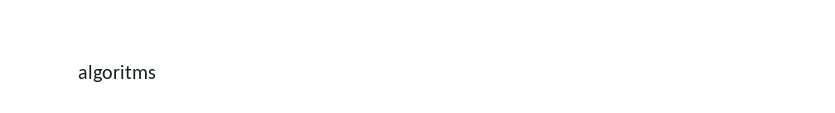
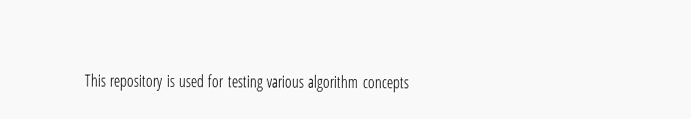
[78,65,156,82] algoritms -> [84,73,409,93] This repository is used for testing various algorithm concepts

